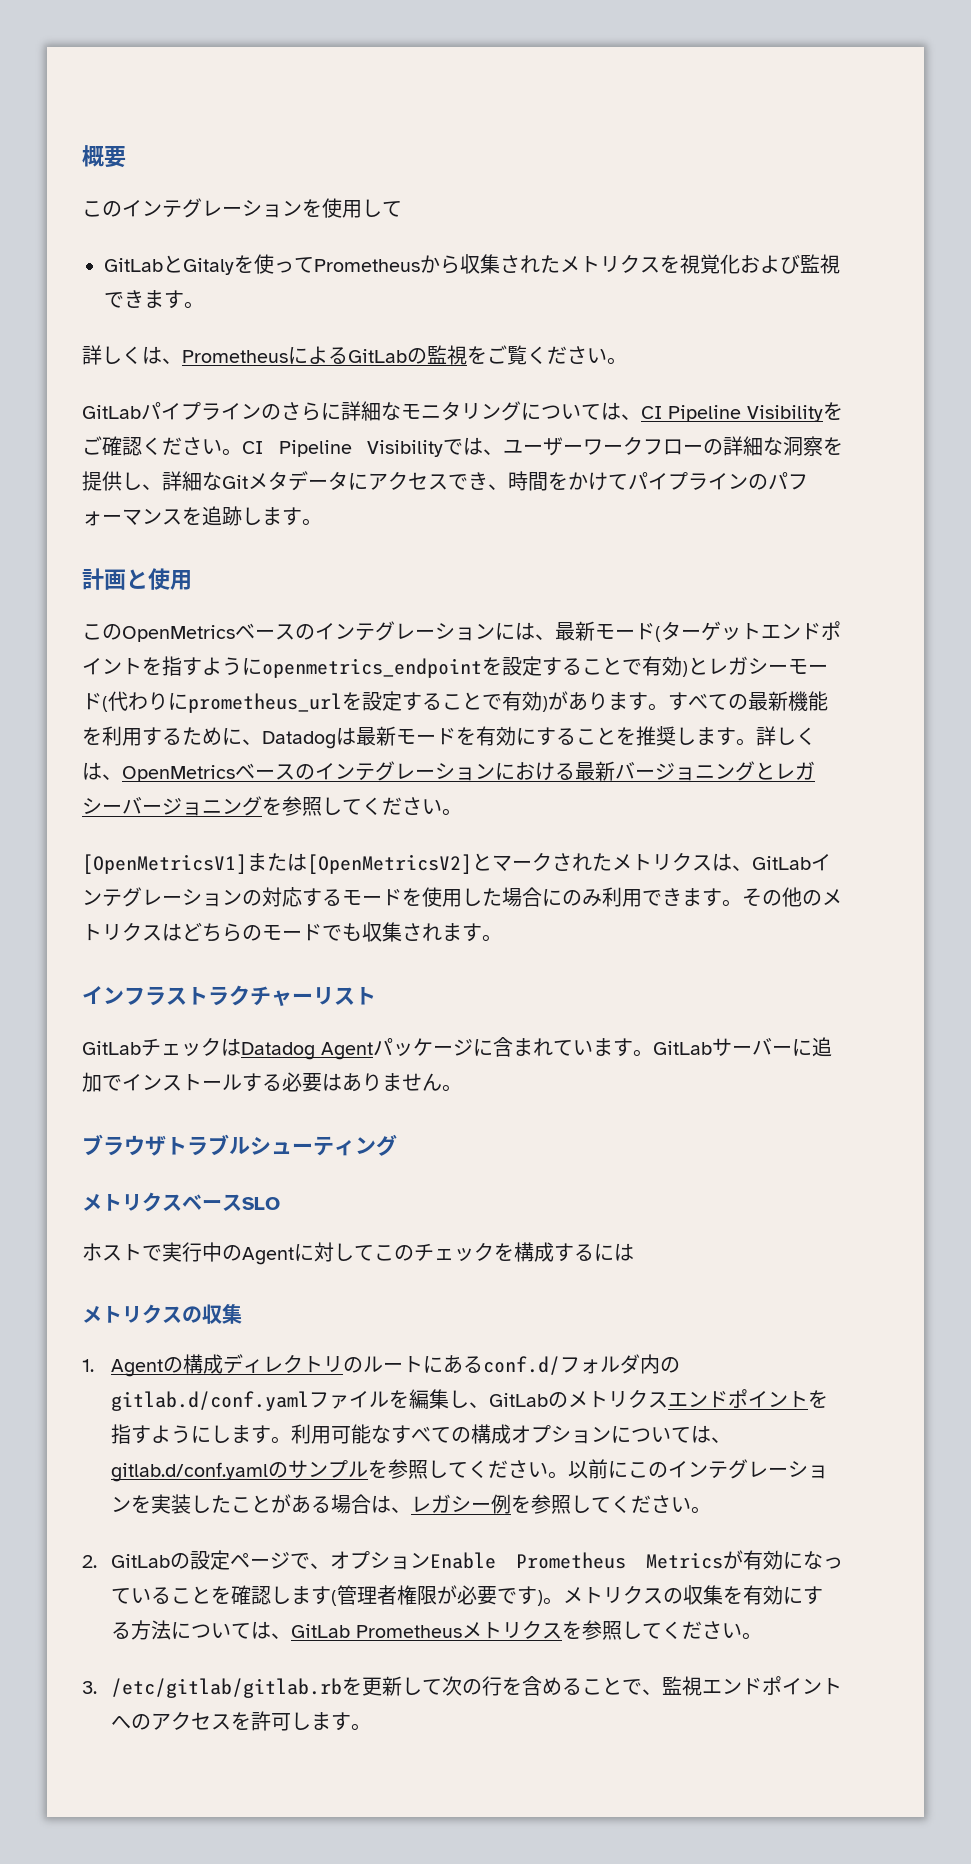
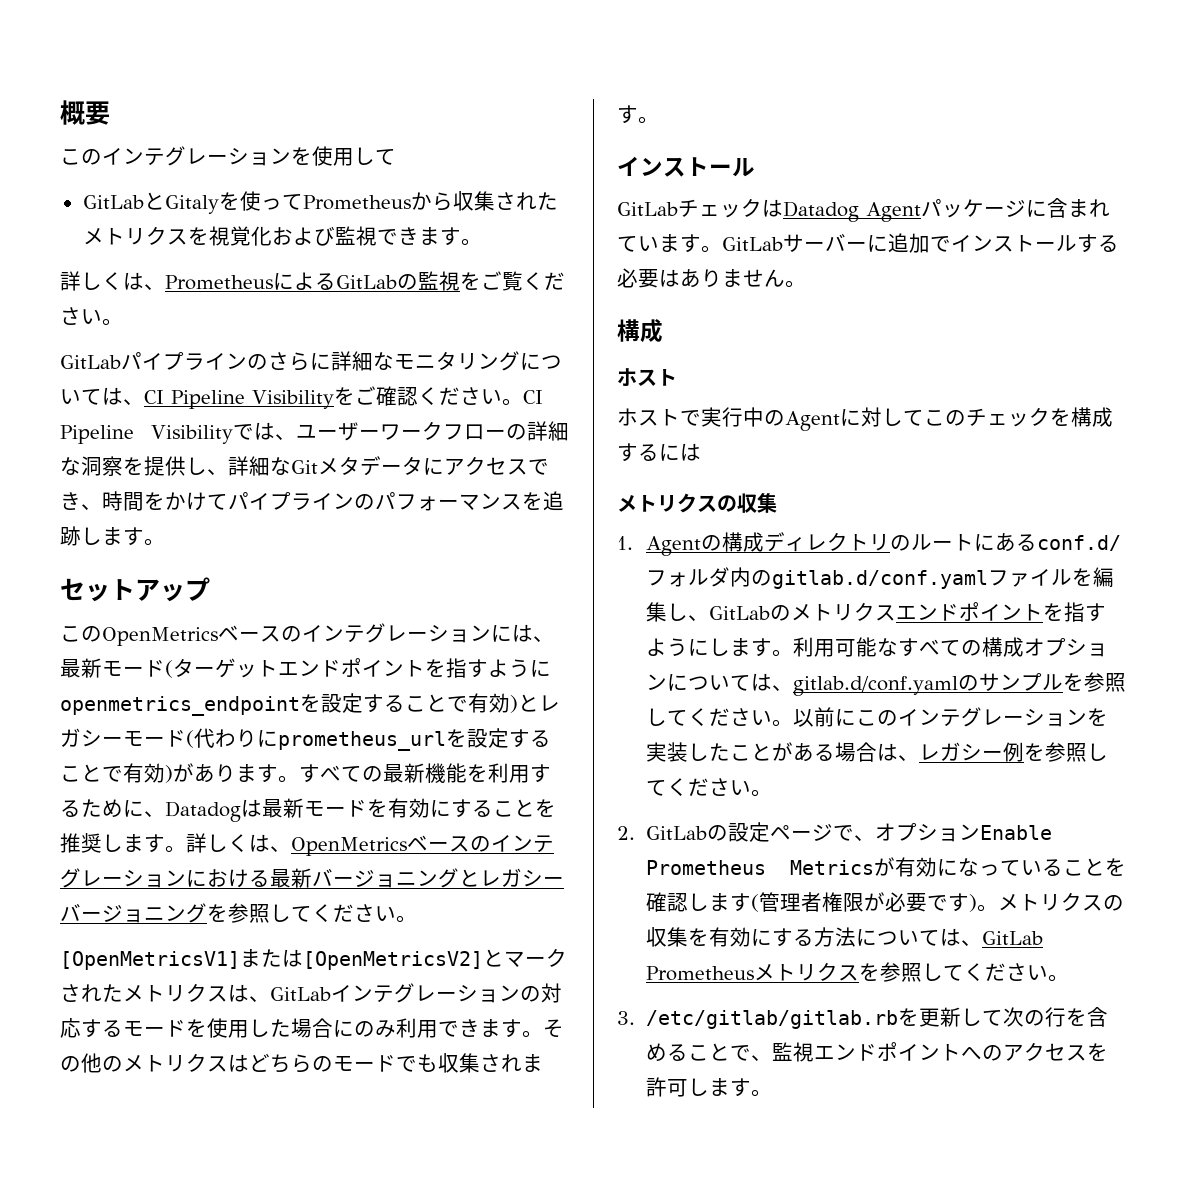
[82,568,192,590] 計画と使用 -> [60,577,210,602] セットアップ
[124,985,376,1006] フラストラクチャーリスト -> [663,157,755,177] ストール
[82,1134,397,1156] [82,1192,280,1212] ブラウザトラブルシューティング // メトリクスベースSLO -> [617,319,663,343] [617,368,677,386] 構成 // ホスト

